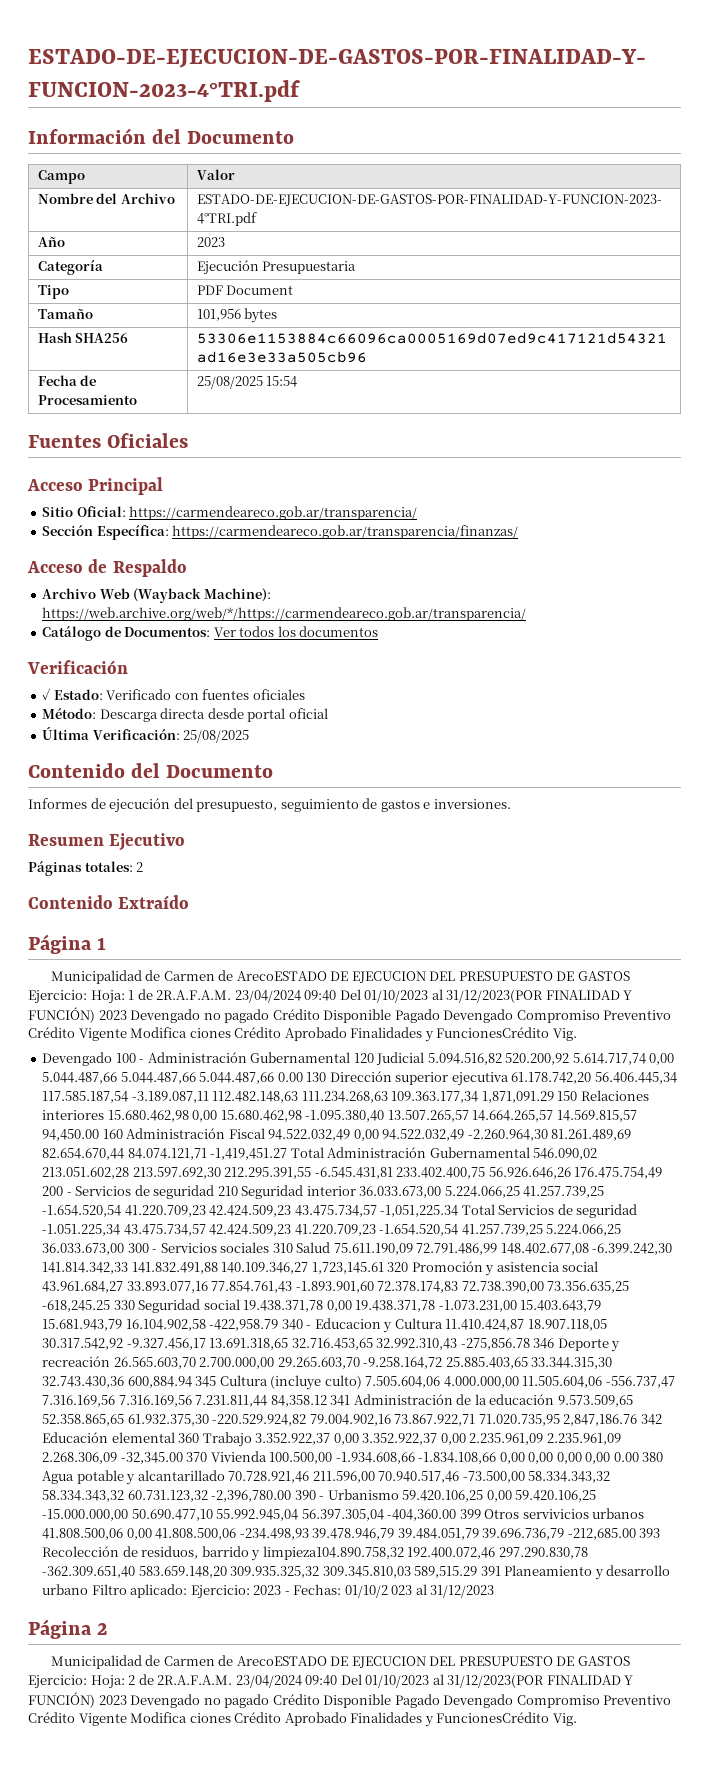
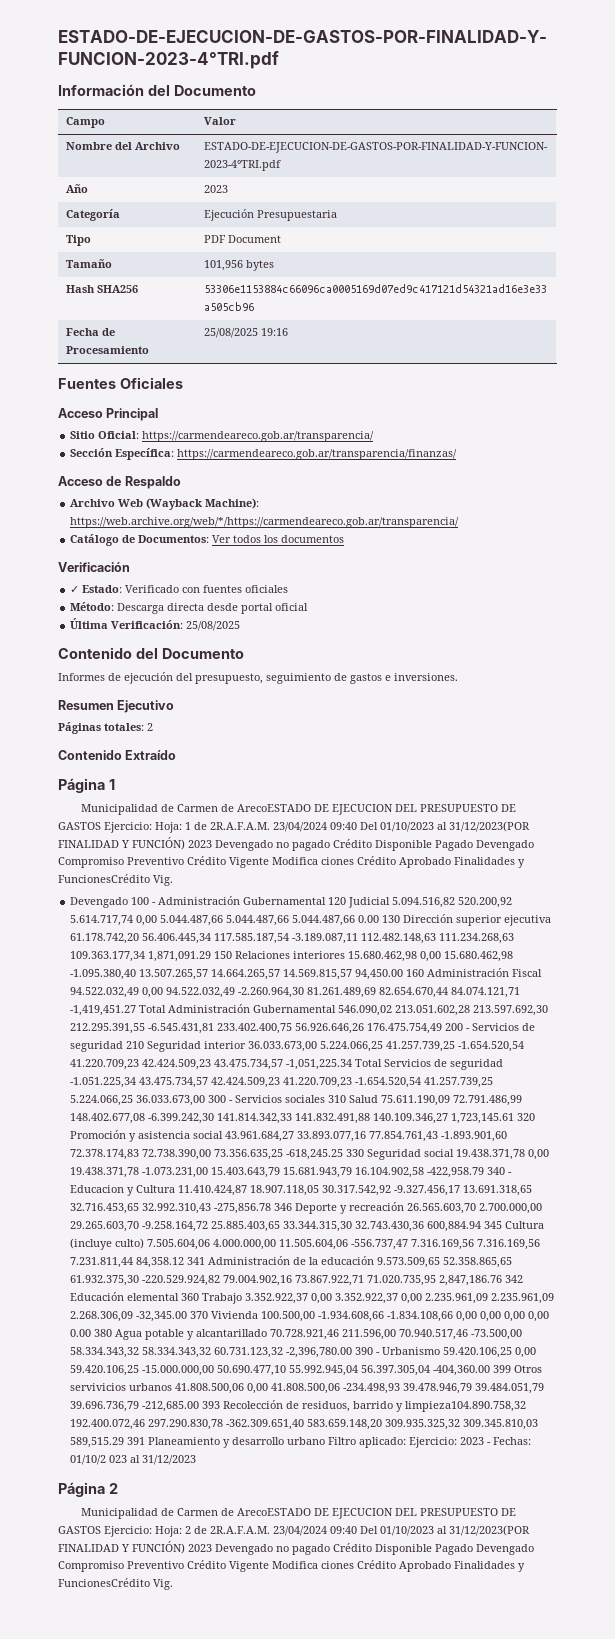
[266,376,298,387] 15:54 -> [261,328,289,336] 19:16

